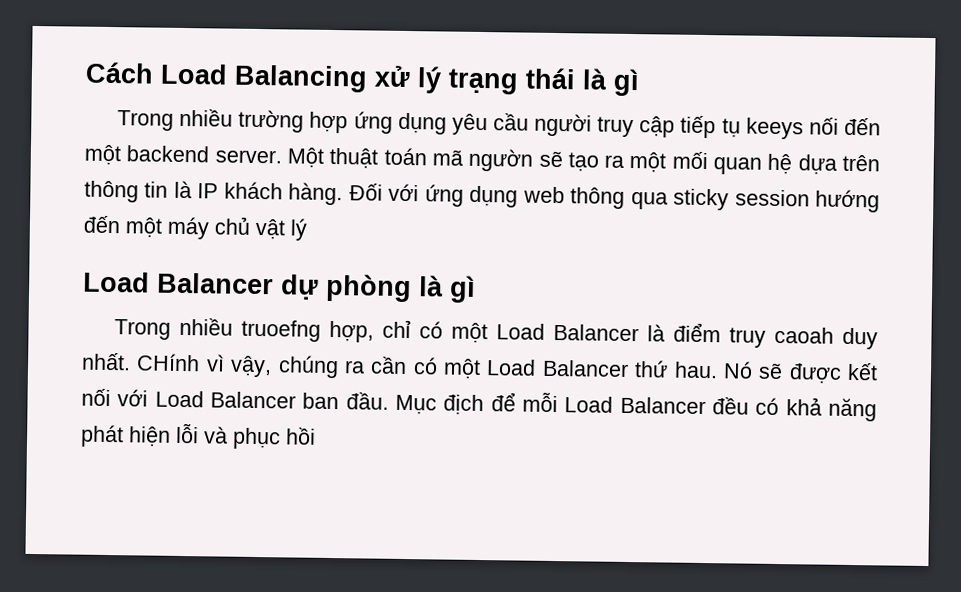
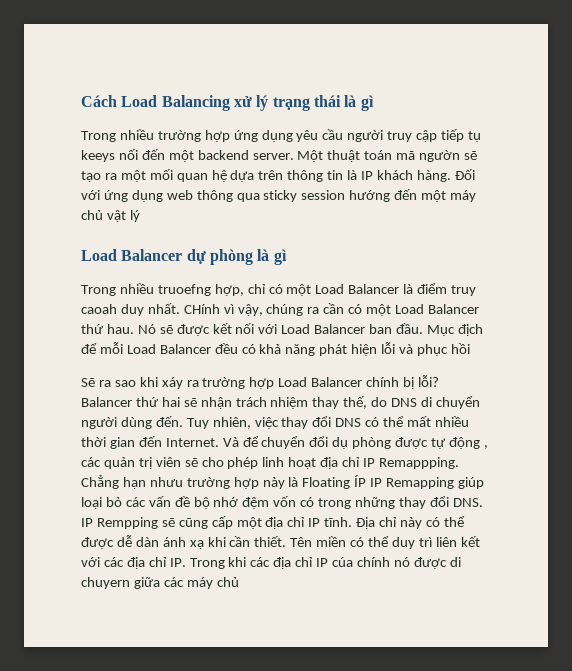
(316, 436) none -> [81,375,439,389] [81,396,480,409] [81,416,469,429] [81,436,488,449] [81,457,459,469] [81,475,485,489] [81,496,483,509] [81,516,465,529] [81,535,480,549] [81,557,461,569] [81,577,239,589] // Sẽ ra sao khi xáy ra trường hợp Load Balancer chính bị lỗi? Balancer thứ hai sẽ nhận trách nhiệm thay thế, do DNS di chuyển người dùng đến. Tuy nhiên, việc thay đổi DNS có thể mất nhiều thời gian đến Internet. Và để chuyển đổi dụ phòng được tự động , các quản trị viên sẽ cho phép linh hoạt địa chỉ IP Remappping. Chẳng hạn nhưu trường hợp này là Floating ÍP IP Remapping giúp loại bỏ các vấn đề bộ nhớ đệm vốn có trong những thay đổi DNS. IP Rempping sẽ cũng cấp một địa chỉ IP tĩnh. Địa chỉ này có thể được dễ dàn ánh xạ khi cần thiết. Tên miền có thể duy trì liên kết với các địa chỉ IP. Trong khi các địa chỉ IP cúa chính nó được di chuyern giữa các máy chủ

